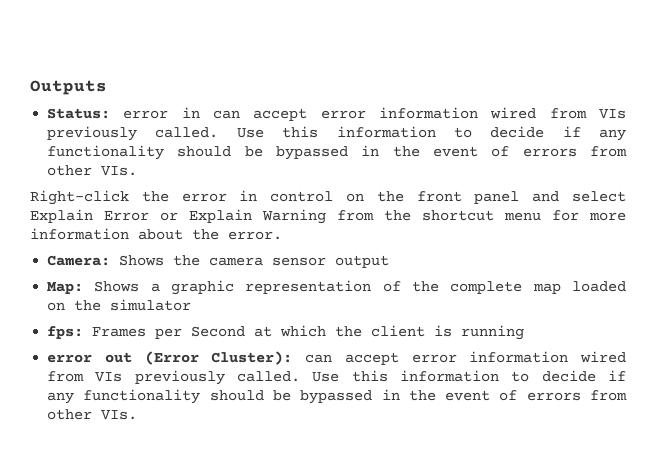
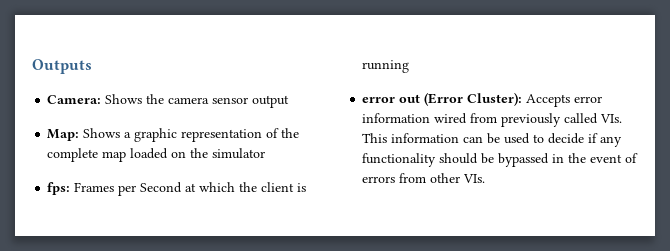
[47,107,626,121] [47,126,626,141] [47,145,627,160] [47,165,138,176] [30,190,626,205] [30,209,626,224] [30,228,282,240] // Status: error in can accept error information wired from VIs previously called. Use this information to decide if any functionality should be bypassed in the event of errors from other VIs. // Right-click the error in control on the front panel and select Explain Error or Explain Warning from the shortcut menu for more information about the error. -> (92, 66) none
[305,351,626,365] [47,370,500,385] can accept error information wired from VIs previously called. Use this information -> [526,94,603,107] [362,113,623,127] [362,133,531,144] Accepts error information wired from previously called VIs. This information can be used

